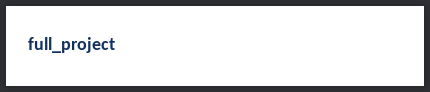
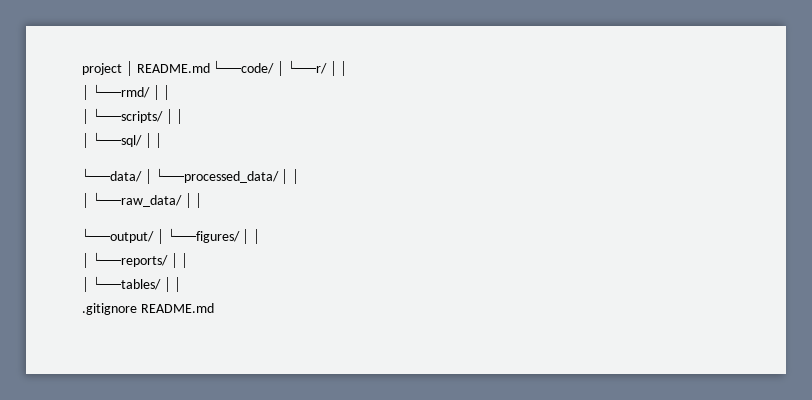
[28,37,115,53] full_project -> [82,60,348,76] [82,84,171,100] [82,108,184,124] [82,132,163,148] [82,168,300,184] [82,192,203,208] [82,228,261,244] [82,252,189,268] [82,276,182,292] [82,303,214,315] project │ README.md └───code/ │ └───r/ │ │ // │ └───rmd/ │ │ // │ └───scripts/ │ │ // │ └───sql/ │ │ // └───data/ │ └───processed_data/ │ │ // │ └───raw_data/ │ │ // └───output/ │ └───figures/ │ │ // │ └───reports/ │ │ // │ └───tables/ │ │ // .gitignore README.md

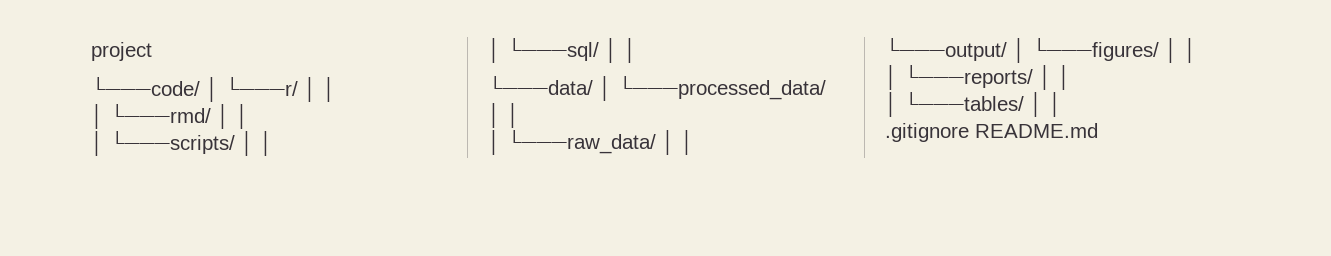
[125,61,210,76] │ README.md -> (152, 51) //

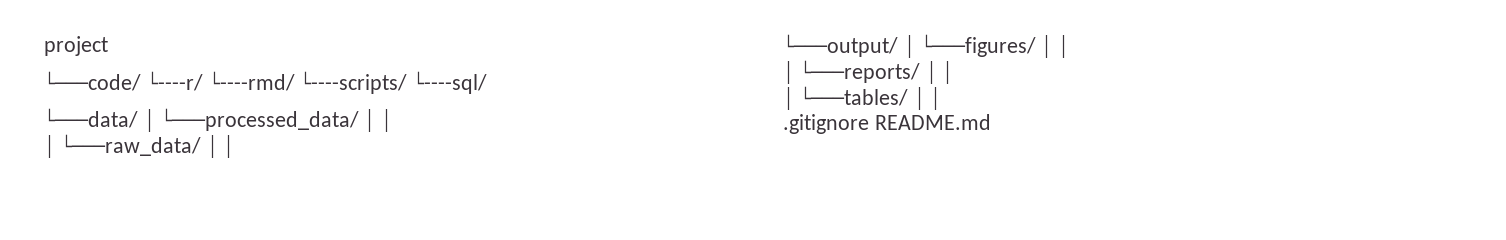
[206,77,336,102] [91,104,249,129] [91,131,273,156] [488,38,637,63] │ └───r/ │ │ // │ └───rmd/ │ │ // │ └───scripts/ │ │ // │ └───sql/ │ │ -> [146,71,488,94] └----r/ └----rmd/ └----scripts/ └----sql/

